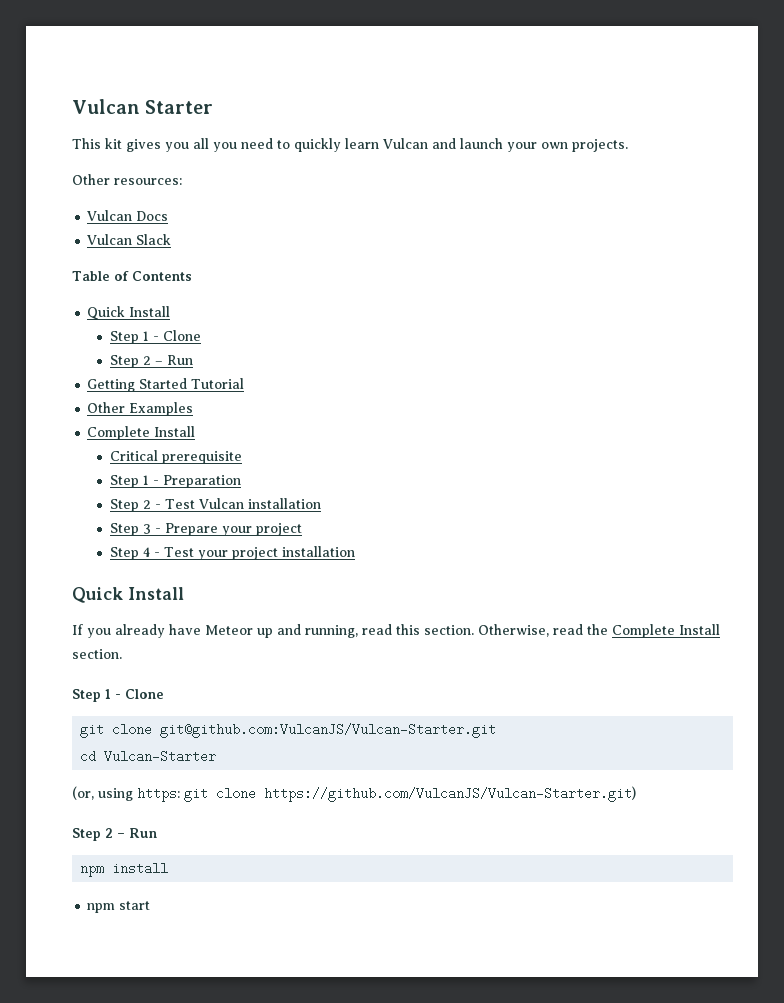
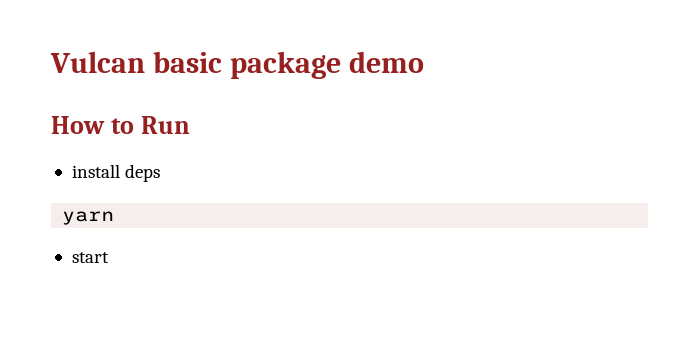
[72,99,214,114] [72,138,628,152] [72,174,182,185] [87,210,169,221] [87,234,172,245] [72,271,192,281] [87,306,171,320] [109,330,201,344] [109,355,193,368] [87,378,245,392] [87,402,194,416] [87,426,196,440] [109,450,242,464] [109,475,241,488] [109,498,321,512] [109,523,302,536] [109,546,355,560] [72,587,184,603] [72,624,720,638] [72,649,122,659] [72,689,164,702] [80,723,497,738] [80,750,217,763] [72,786,636,802] [72,828,157,841] [80,862,169,877] [87,903,116,913] Vulcan Starter // This kit gives you all you need to quickly learn Vulcan and launch your own projects. // Other resources: // Vulcan Docs // Vulcan Slack // Table of Contents // Quick Install // Step 1 - Clone // Step 2 – Run // Getting Started Tutorial // Other Examples // Complete Install // Critical prerequisite // Step 1 - Preparation // Step 2 - Test Vulcan installation // Step 3 - Prepare your project // Step 4 - Test your project installation // Quick Install // If you already have Meteor up and running, read this section. Otherwise, read the Complete Install section. // Step 1 - Clone // git clone git@github.com:VulcanJS/Vulcan-Starter.git // cd Vulcan-Starter // (or, using https: git clone https://github.com/VulcanJS/Vulcan-Starter.git) // Step 2 – Run // npm install // npm -> [50,51,424,79] [51,116,190,134] [71,164,161,182] [62,211,115,225] Vulcan basic package demo // How to Run // install deps // yarn //

